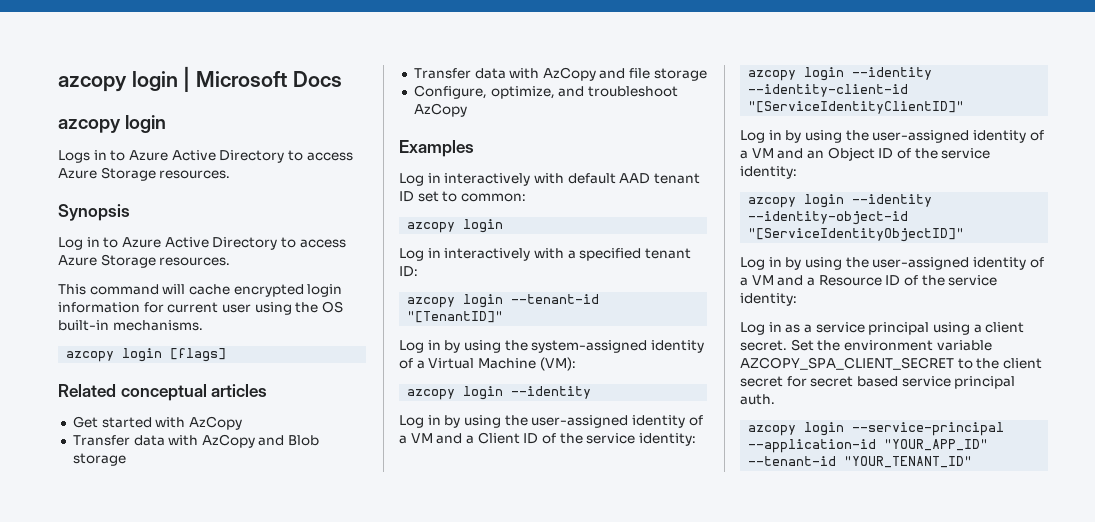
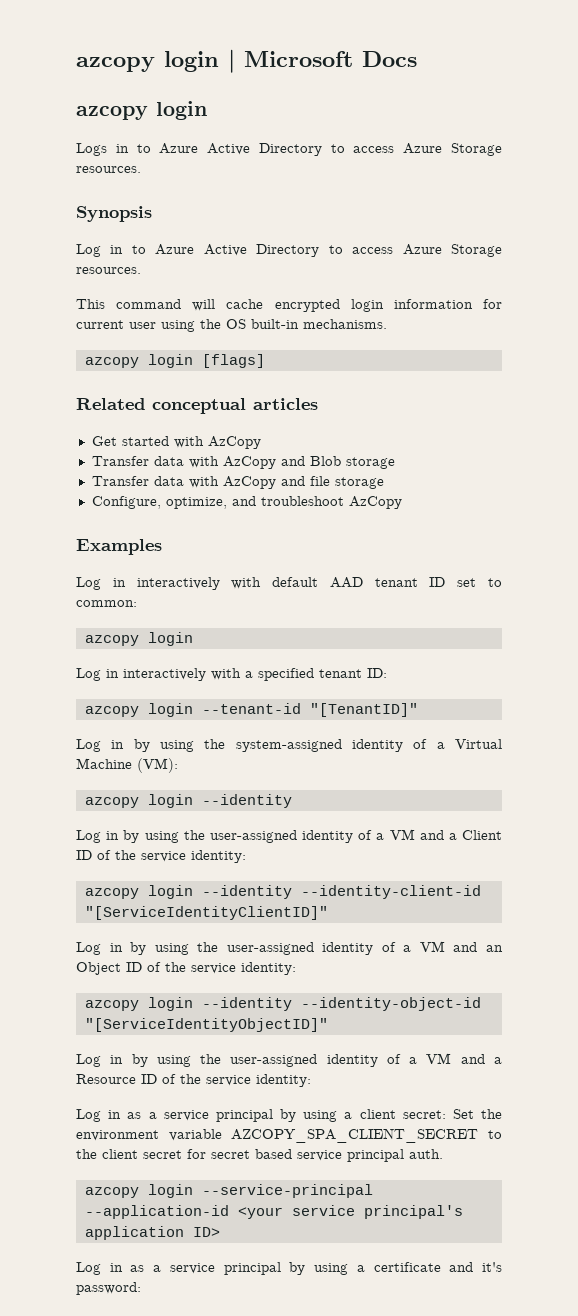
(930, 328) none -> [280,1109,296,1122] by
[740,340,787,351] secret. -> [402,1110,446,1119] secret:
[884,439,989,451] [748,456,973,468] "YOUR_APP_ID" --tenant-id "YOUR_TENANT_ID" -> [237,1205,463,1219] [84,1226,220,1240] [76,1262,503,1275] [76,1282,141,1295] <your service principal's application ID> // Log in as a service principal by using a certificate and it's password:

